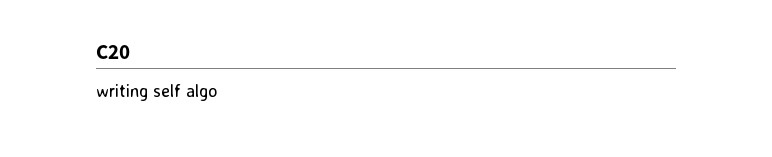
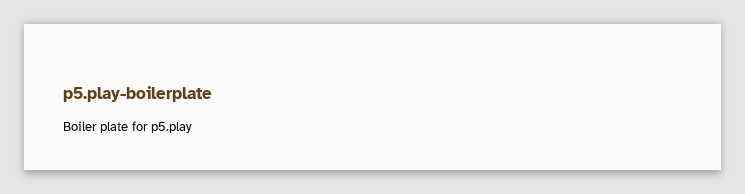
[96,45,130,59] [96,84,217,101] C20 // writing self algo -> [63,86,212,102] [63,121,192,133] p5.play-boilerplate // Boiler plate for p5.play

